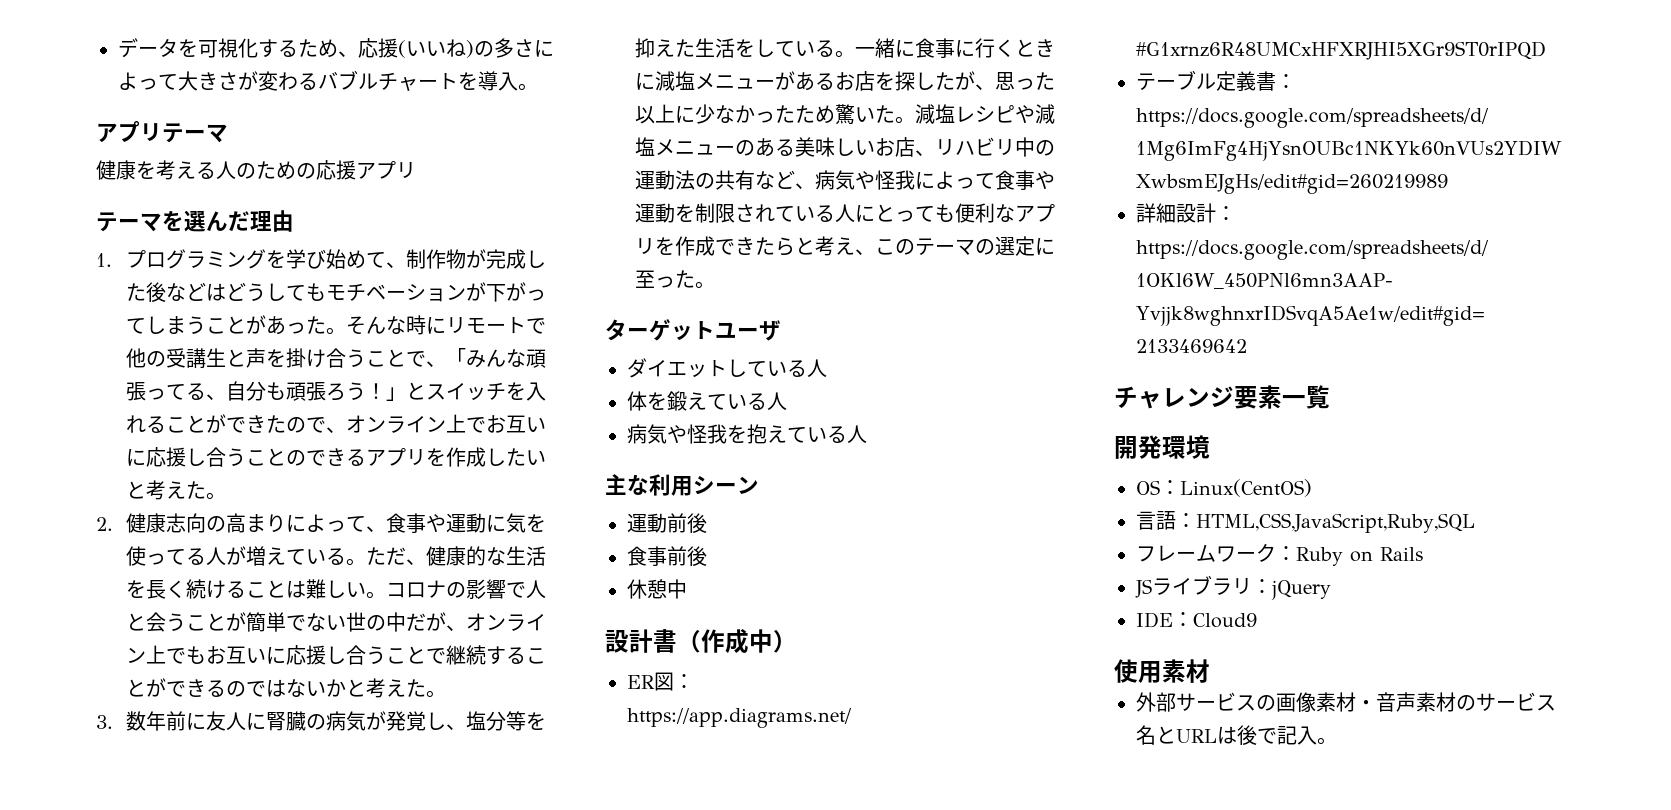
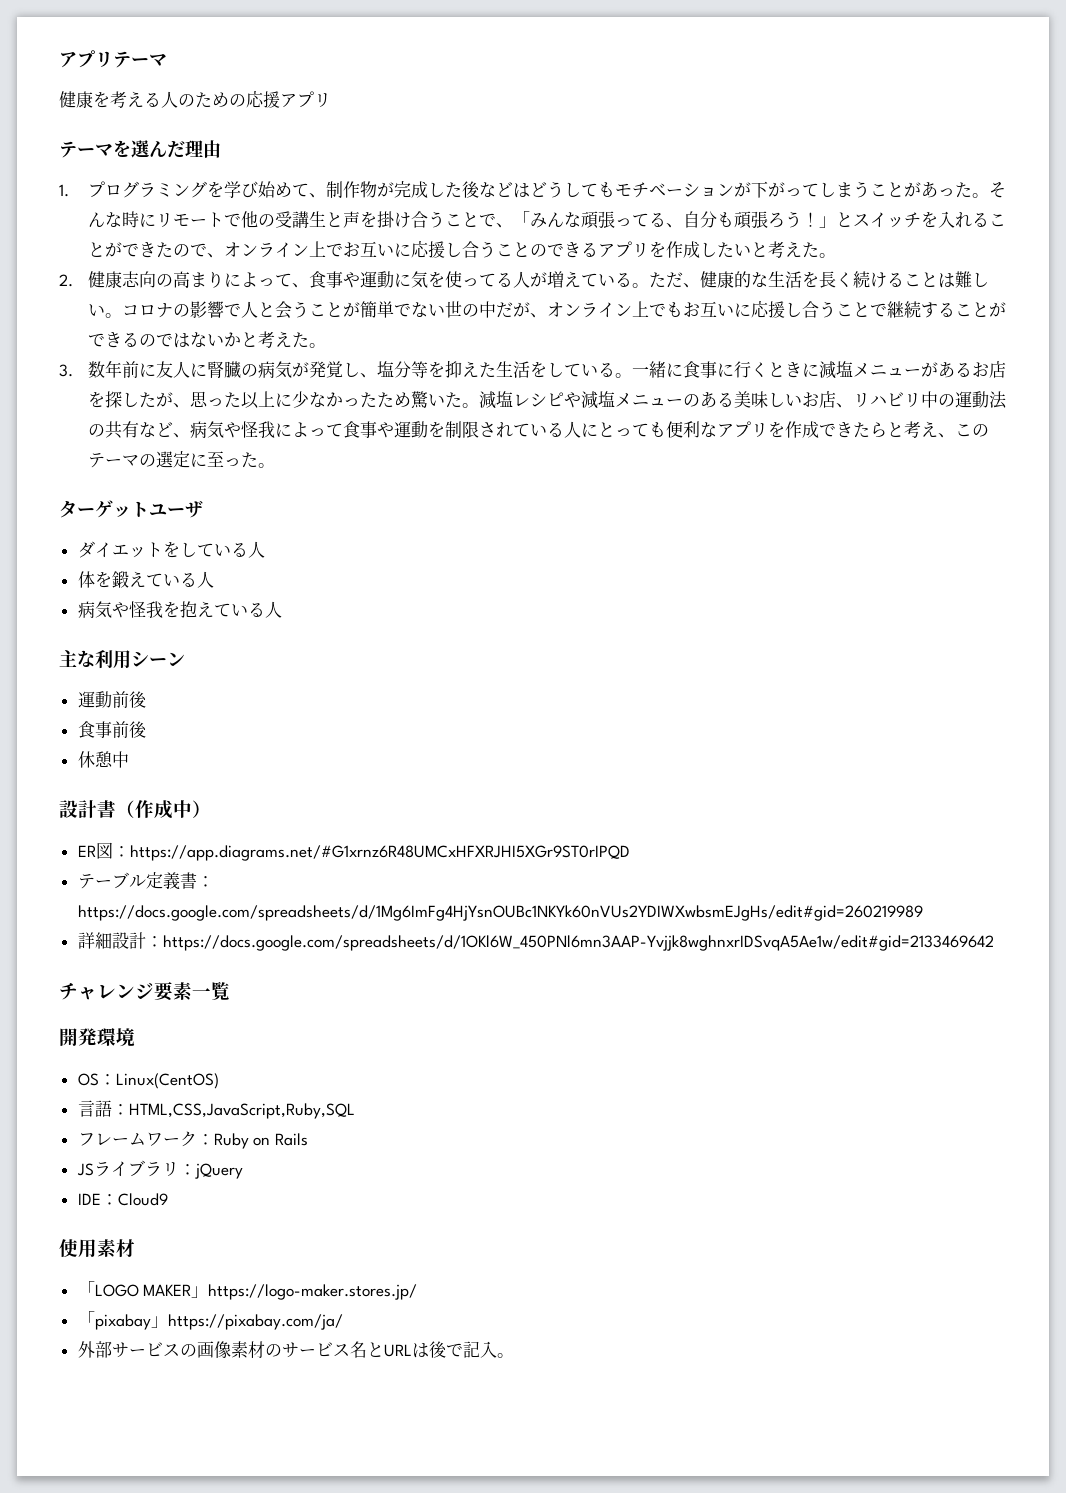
[118,38,554,58] [118,70,538,91] データを可視化するため、応援(いいね)の多さによって大きさが変わるバブルチャートを導入。 // -> (59, 60) none
(727, 368) none -> [162,541,180,558] を
(1210, 671) none -> [77,1281,418,1300] [77,1311,343,1330] // 「LOGO MAKER」https://logo-maker.stores.jp/ // 「pixabay」https://pixabay.com/ja/
[1356,692,1456,712] ・音声素材 -> (265, 1350) none

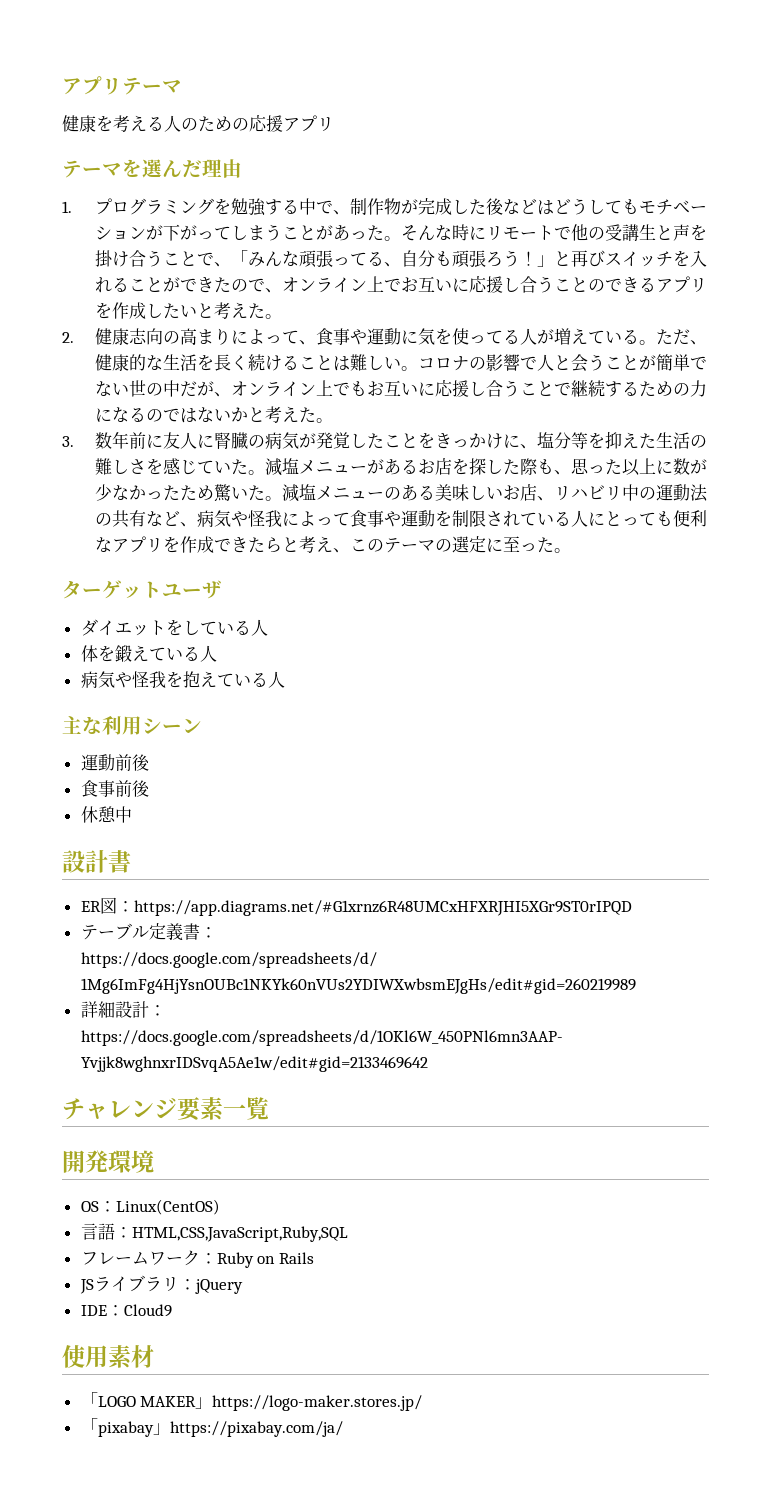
[223,181,309,198] 学び始めて -> [231,198,334,216] 勉強する中で
(853, 219) none -> [571,250,606,267] 再び
[954,302,1006,317] [87,332,122,348] ことができ -> [639,380,708,397] [95,407,130,422] ための力にな
(360, 369) none -> [367,432,521,449] たことをきっかけに
[529,361,819,378] をしている。一緒に食事に行くときに -> [690,435,708,448] [95,458,266,475] の難しさを感じていた。
[155,392,173,407] が -> [520,458,555,475] 際も
(292, 400) none -> [673,458,708,475] 数が
[512,391,615,409] レシピや減塩 -> (317, 492) none
[116,800,211,819] （作成中） -> (131, 861) none
[77,1341,514,1359] // 外部サービスの画像素材のサービス名とURLは後で記入。 -> (343, 1429) none

